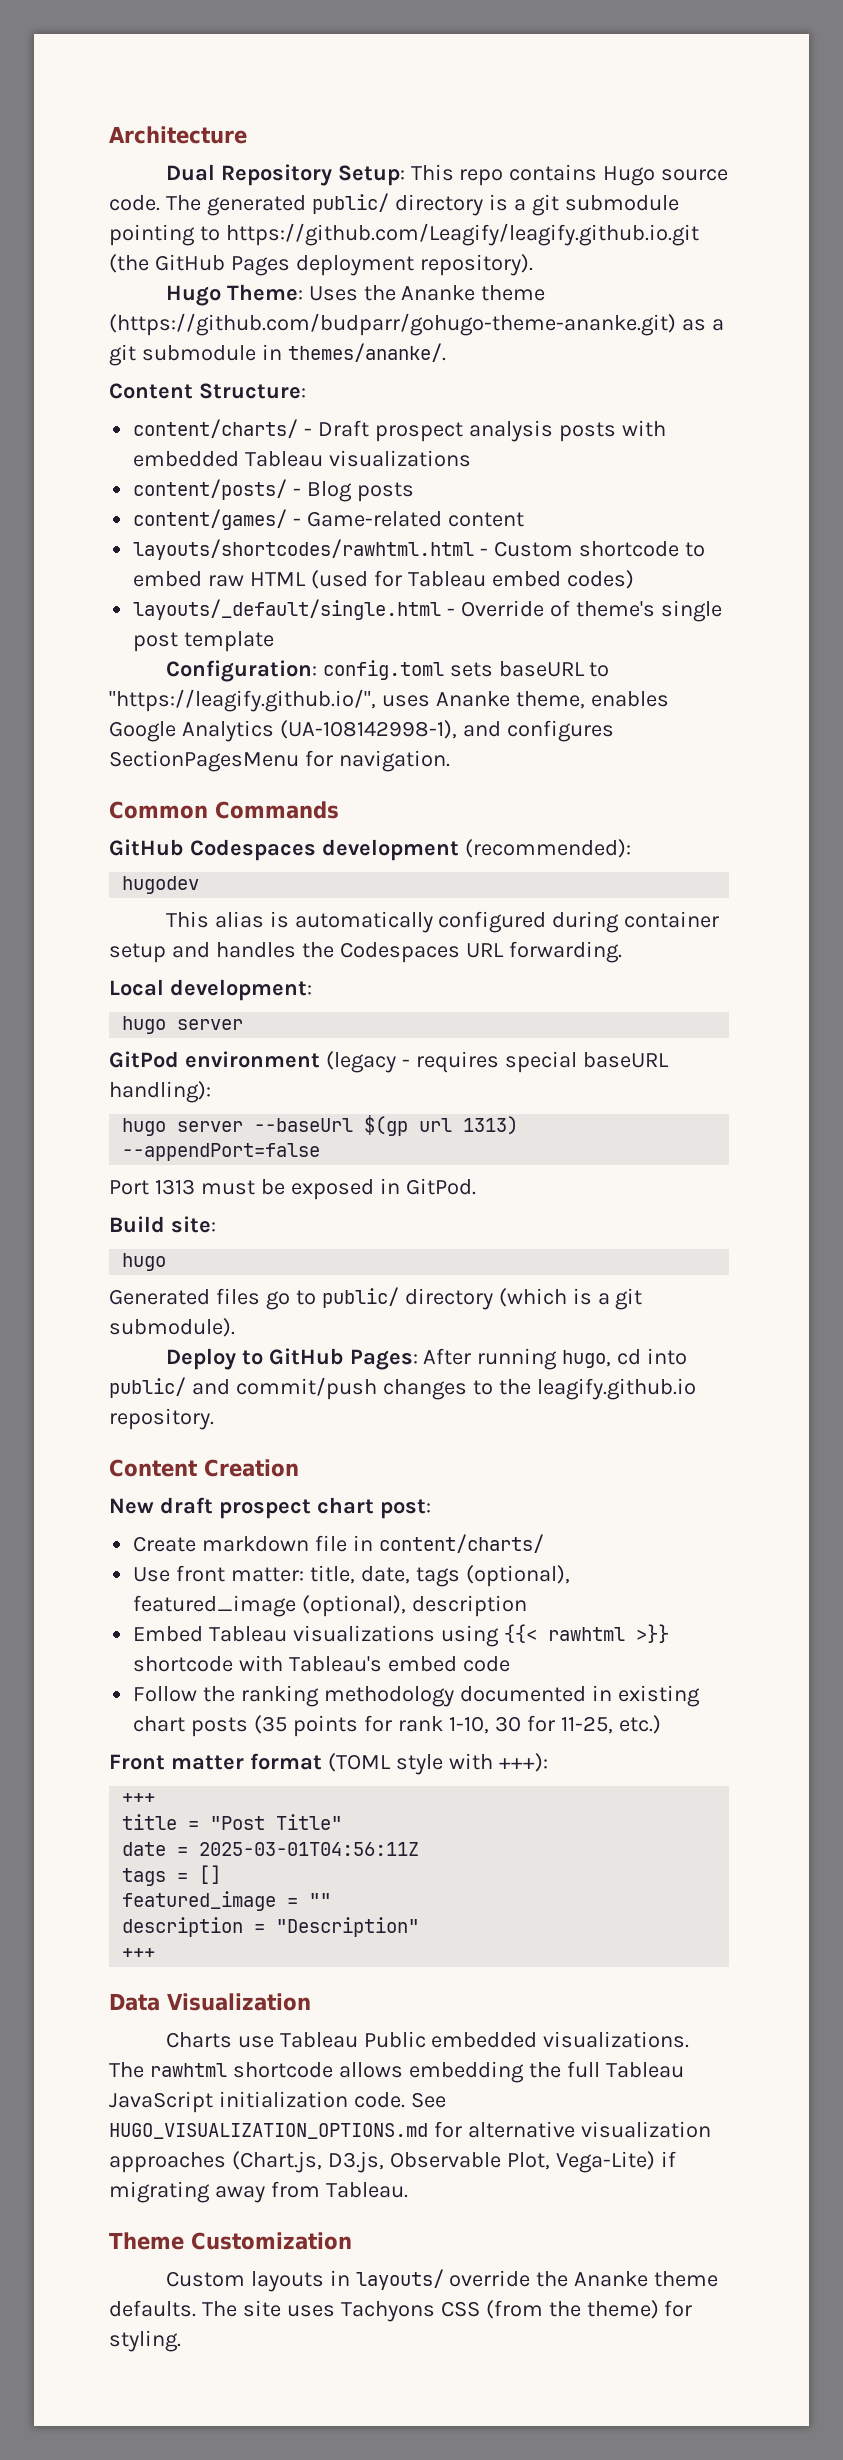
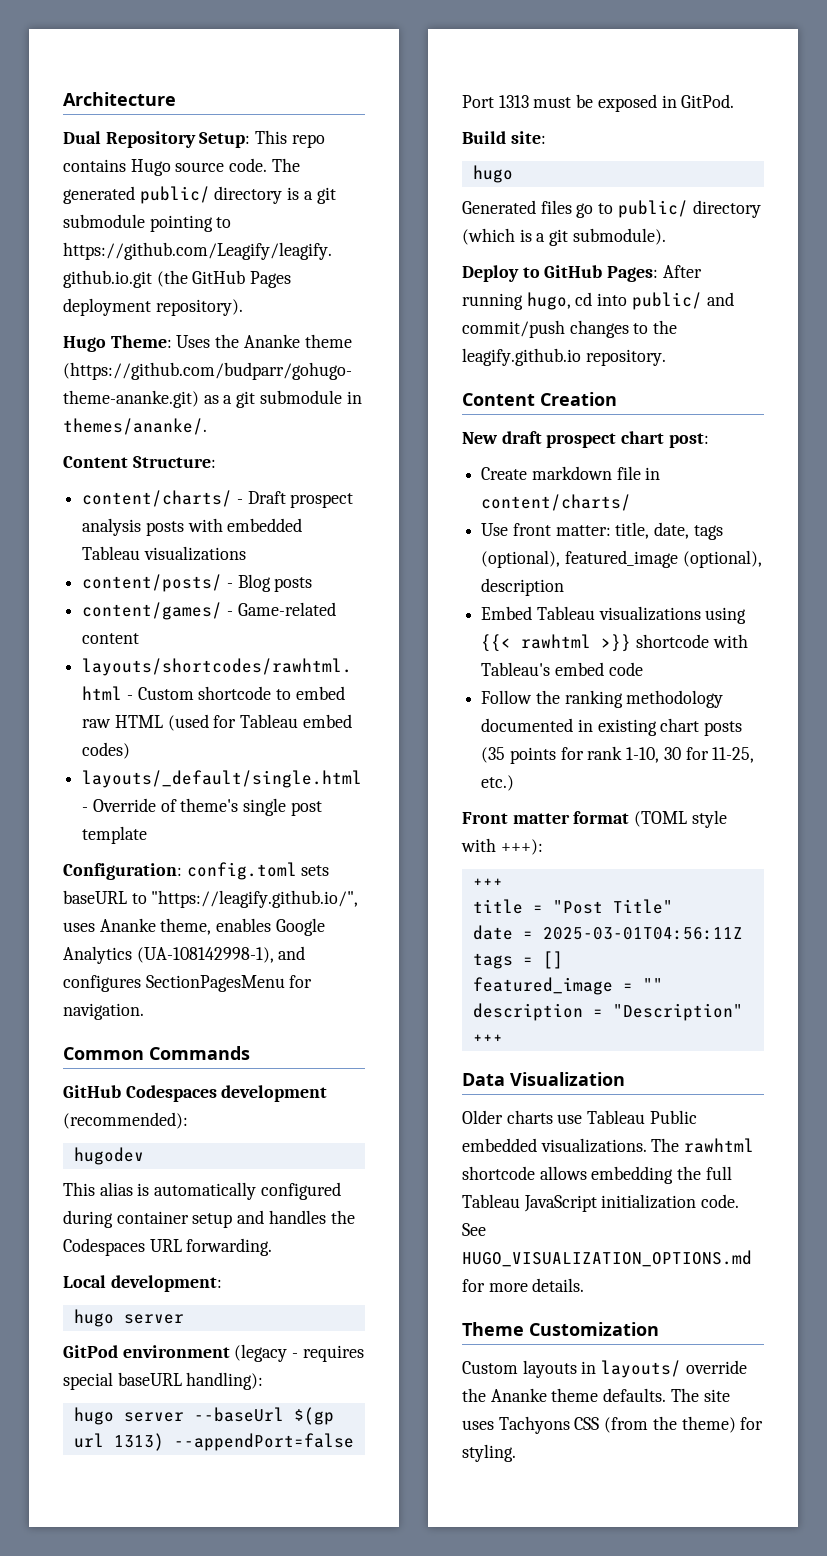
[165,2032,232,2048] Charts -> [462,1110,553,1124] Older charts
[467,2121,711,2138] [109,2151,676,2173] [109,2181,408,2203] alternative visualization approaches (Chart.js, D3.js, Observable Plot, Vega-Lite) if migrating away from Tableau. -> [488,1278,585,1292] more details.

